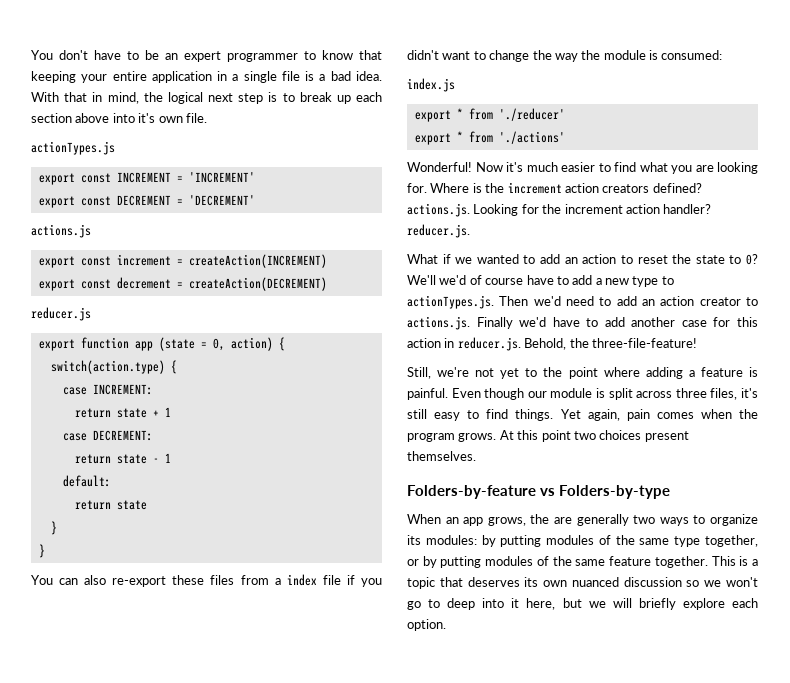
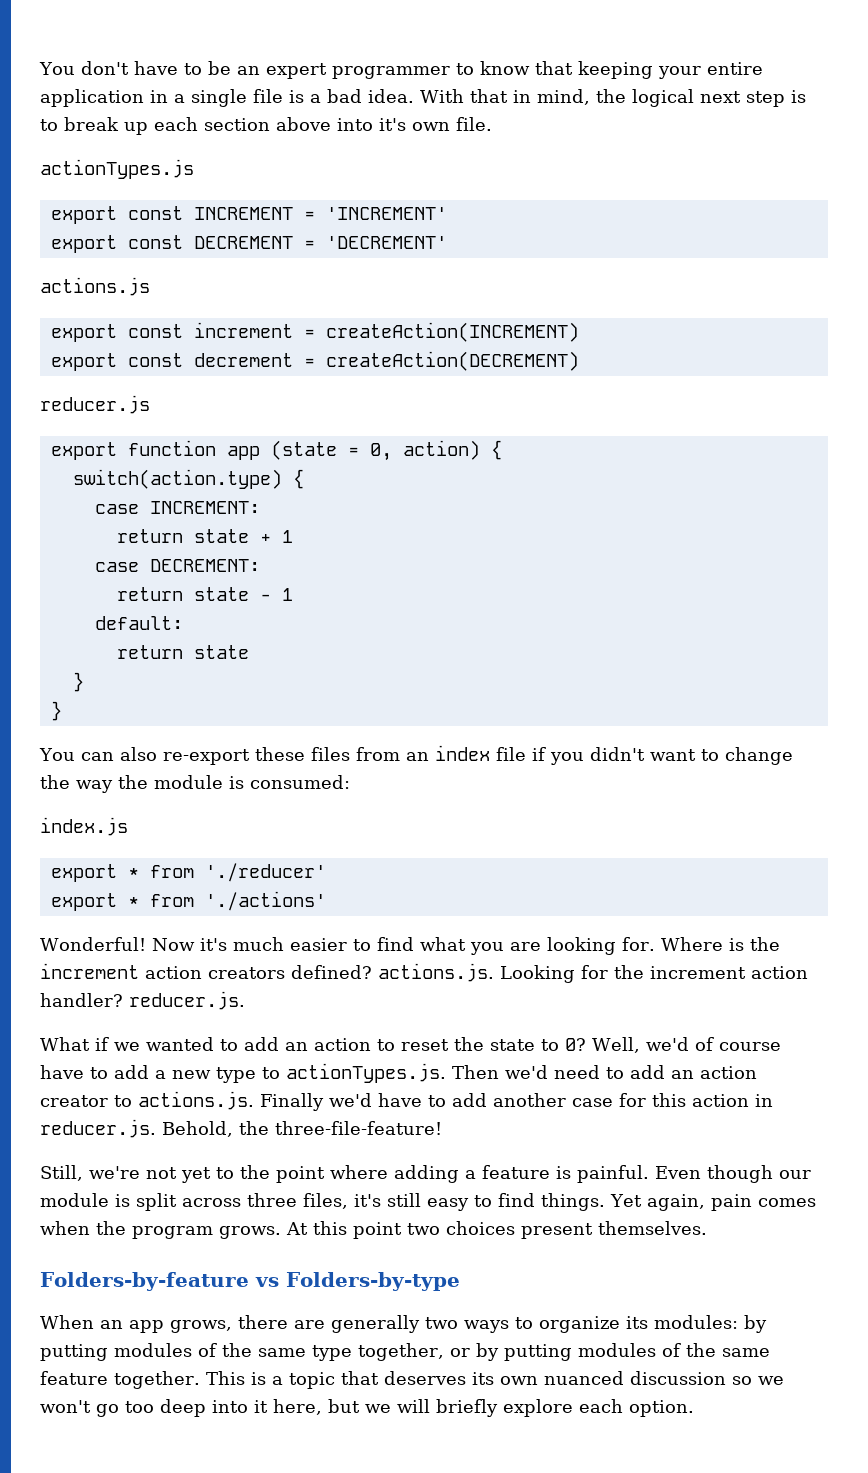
[274,578,281,585] a -> [405,752,429,761] an
[407,275,436,285] We'll -> [592,1037,640,1053] Well,
[530,514,550,524] the -> [238,1315,288,1329] there
[428,599,441,608] to -> [125,1401,154,1413] too

